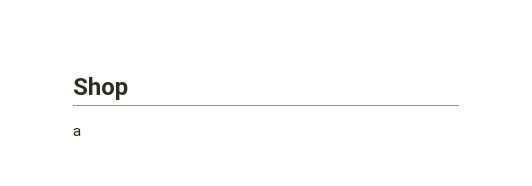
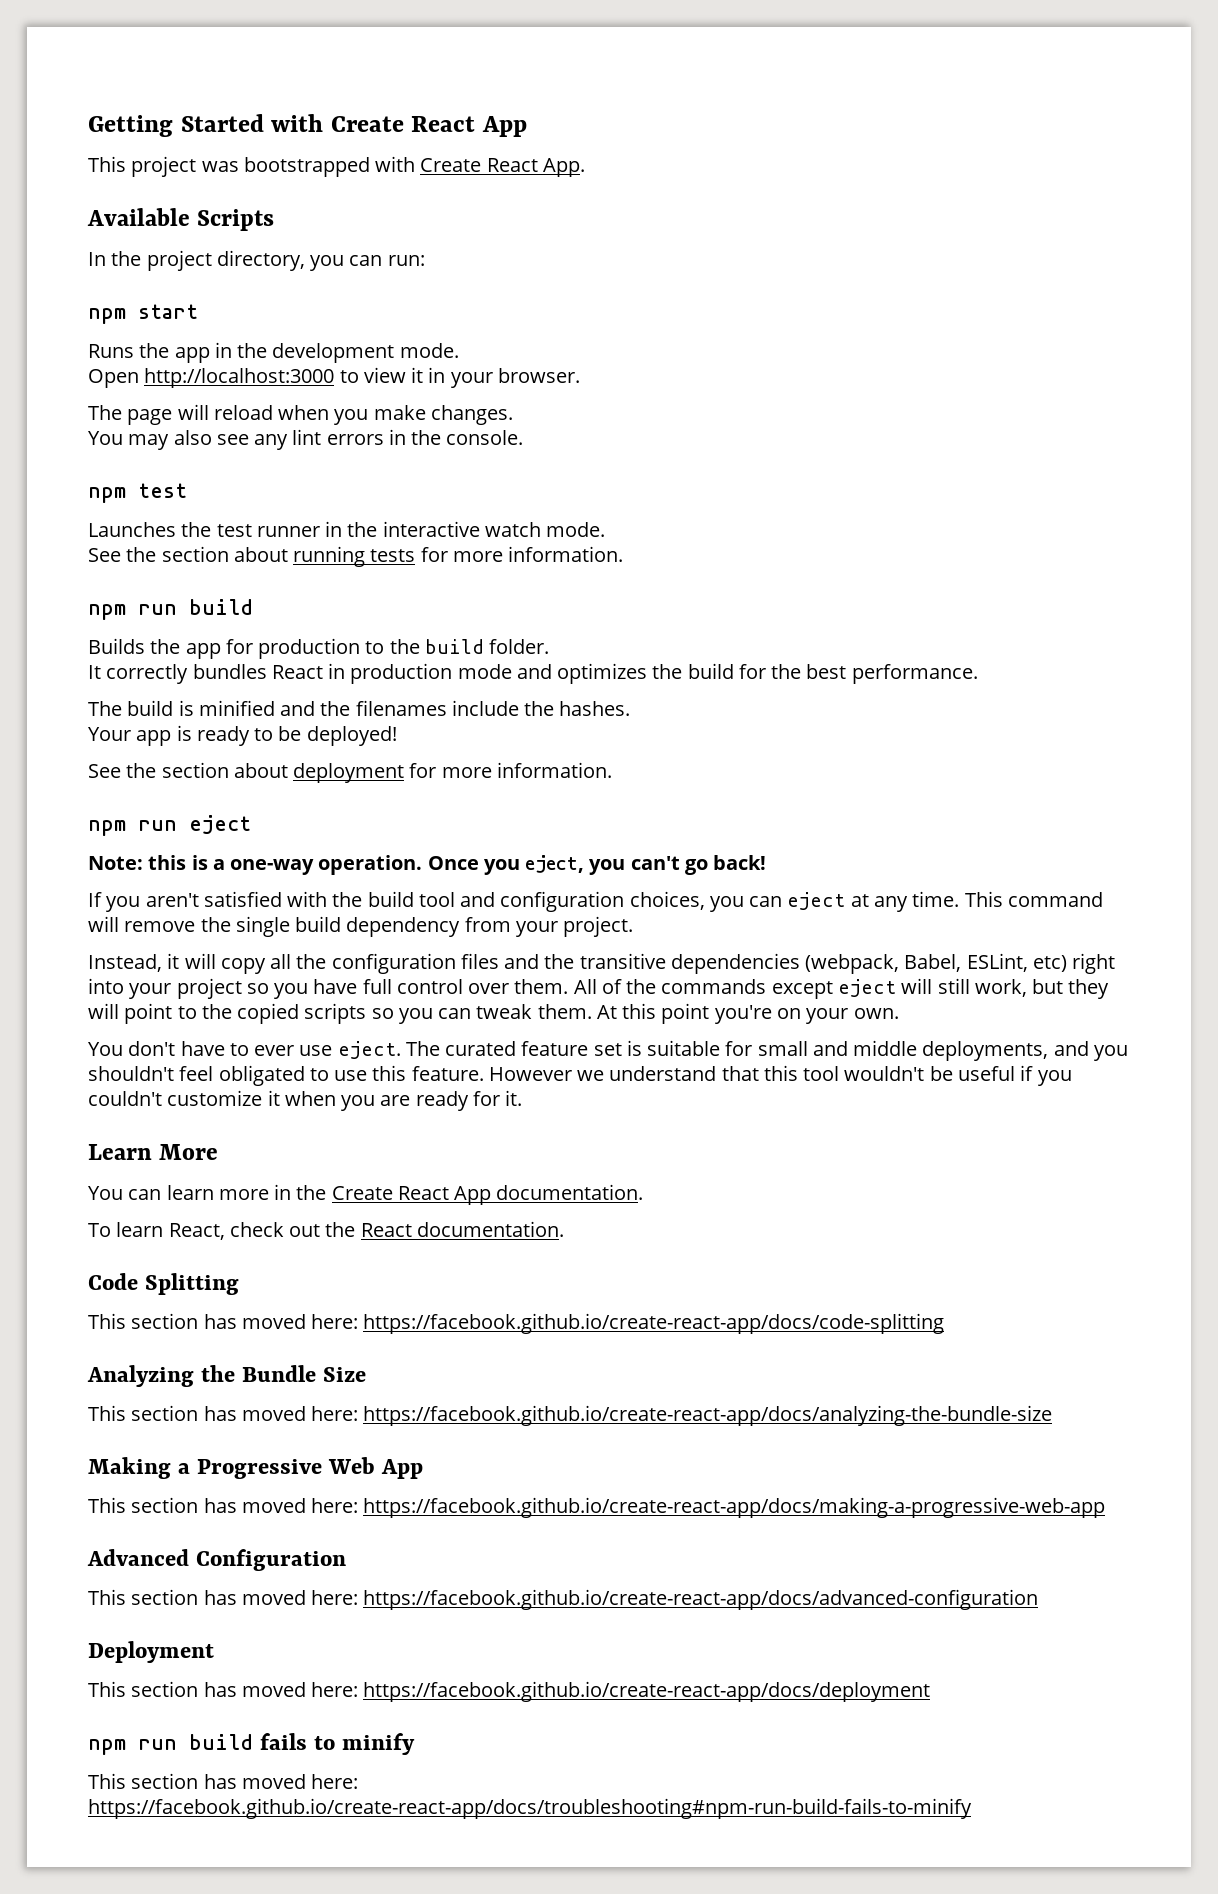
[73,77,128,100] [73,128,81,136] Shop // a -> [88,114,527,137] [88,156,585,177] [87,208,275,231] [88,250,425,271] [88,304,198,324] [88,342,459,363] [88,367,580,388] [88,404,513,425] [88,429,524,450] [88,483,187,503] [88,521,606,537] [88,546,624,567] [88,599,253,620] [88,638,550,659] [88,663,978,684] [88,700,631,716] [88,725,397,746] [88,762,612,783] [88,815,251,836] [88,855,767,875] [88,891,1103,912] [88,916,634,937] [88,953,1116,974] [88,978,1110,999] [88,1003,899,1024] [88,1040,1129,1061] [88,1065,1072,1086] [88,1090,523,1111] [88,1144,219,1160] [88,1184,644,1205] [88,1221,564,1240] [88,1273,239,1295] [88,1313,945,1334] [87,1365,366,1387] [88,1405,1053,1426] [88,1457,423,1479] [88,1497,1106,1518] [87,1549,346,1571] [88,1589,1039,1610] [88,1641,214,1663] [88,1681,931,1702] [88,1733,415,1755] [88,1773,359,1789] [88,1798,972,1819] Getting Started with Create React App // This project was bootstrapped with Create React App. // Available Scripts // In the project directory, you can run: // npm start // Runs the app in the development mode. // Open http://localhost:3000 to view it in your browser. // The page will reload when you make changes. // You may also see any lint errors in the console. // npm test // Launches the test runner in the interactive watch mode. // See the section about running tests for more information. // npm run build // Builds the app for production to the build folder. // It correctly bundles React in production mode and optimizes the build for the best performance. // The build is minified and the filenames include the hashes. // Your app is ready to be deployed! // See the section about deployment for more information. // npm run eject // Note: this is a one-way operation. Once you eject, you can't go back! // If you aren't satisfied with the build tool and configuration choices, you can eject at any time. This command will remove the single build dependency from your project. // Instead, it will copy all the configuration files and the transitive dependencies (webpack, Babel, ESLint, etc) right into your project so you have full control over them. All of the commands except eject will still work, but they will point to the copied scripts so you can tweak them. At this point you're on your own. // You don't have to ever use eject. The curated feature set is suitable for small and middle deployments, and you shouldn't feel obligated to use this feature. However we understand that this tool wouldn't be useful if you couldn't customize it when you are ready for it. // Learn More // You can learn more in the Create React App documentation. // To learn React, check out the React documentation. // Code Splitting // This section has moved here: https://facebook.github.io/create-react-app/docs/code-splitting // Analyzing the Bundle Size // This section has moved here: https://facebook.github.io/create-react-app/docs/analyzing-the-bundle-size // Making a Progressive Web App // This section has moved here: https://facebook.github.io/create-react-app/docs/making-a-progressive-web-app // Advanced Configuration // This section has moved here: https://facebook.github.io/create-react-app/docs/advanced-configuration // Deployment // This section has moved here: https://facebook.github.io/create-react-app/docs/deployment // npm run build fails to minify // This section has moved here: https://facebook.github.io/create-react-app/docs/troubleshooting#npm-run-build-fails-to-minify

